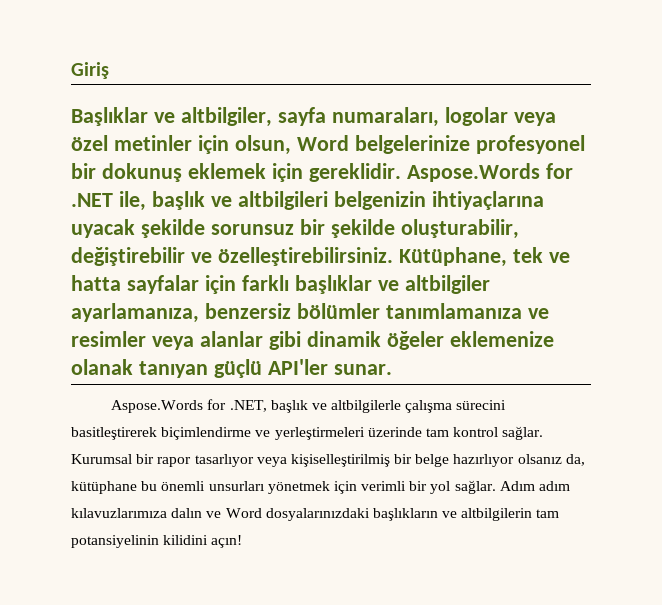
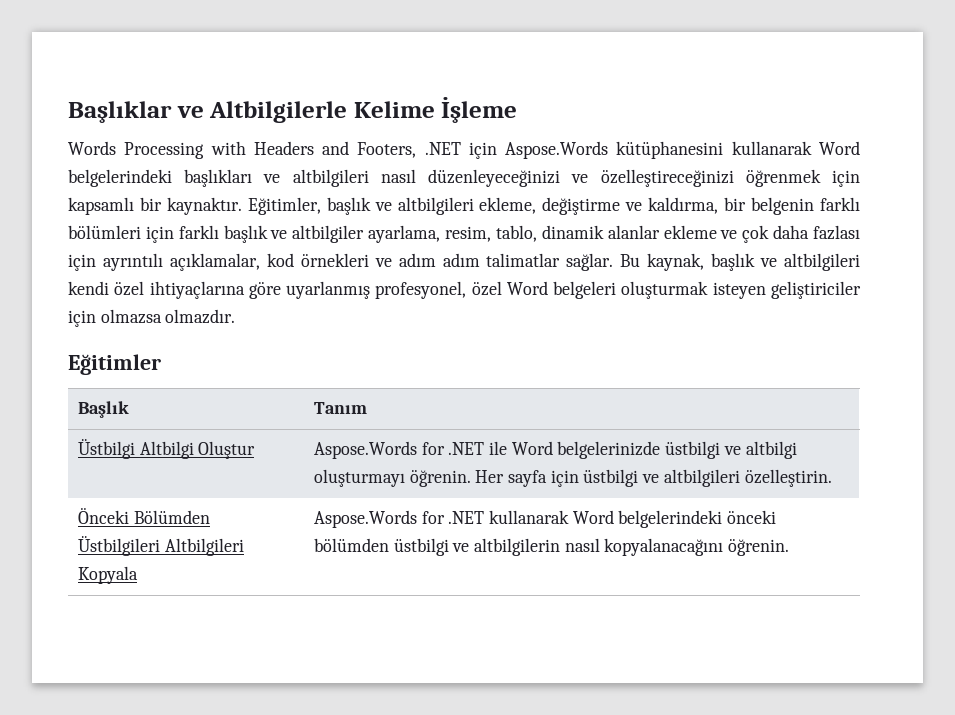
[71,62,109,79] Giriş // -> (68, 112) none
[180,107,556,127] [71,135,585,155] [71,163,573,182] [71,191,544,211] [71,219,519,239] [71,247,570,267] [71,275,490,294] [71,303,549,323] [71,331,554,350] [71,359,392,378] [111,399,507,413] [71,426,544,440] [71,454,585,467] [71,480,571,494] [71,508,560,521] [71,535,243,548] altbilgiler, sayfa numaraları, logolar veya özel metinler için olsun, Word belgelerinize profesyonel bir dokunuş eklemek için gereklidir. Aspose.Words for .NET ile, başlık ve altbilgileri belgenizin ihtiyaçlarına uyacak şekilde sorunsuz bir şekilde oluşturabilir, değiştirebilir ve özelleştirebilirsiniz. Kütüphane, tek ve hatta sayfalar için farklı başlıklar ve altbilgiler ayarlamanıza, benzersiz bölümler tanımlamanıza ve resimler veya alanlar gibi dinamik öğeler eklemenize olanak tanıyan güçlü API'ler sunar. // Aspose.Words for .NET, başlık ve altbilgilerle çalışma sürecini basitleştirerek biçimlendirme ve yerleştirmeleri üzerinde tam kontrol sağlar. Kurumsal bir rapor tasarlıyor veya kişiselleştirilmiş bir belge hazırlıyor olsanız da, kütüphane bu önemli unsurları yönetmek için verimli bir yol sağlar. Adım adım kılavuzlarımıza dalın ve Word dosyalarınızdaki başlıkların ve altbilgilerin tam potansiyelinin kilidini açın! -> [209,97,518,123] [68,141,860,159] [68,169,860,187] [68,197,860,215] [68,225,861,243] [68,253,861,271] [68,281,861,299] [68,309,236,327] [68,354,161,375] [77,401,129,418] [313,402,367,414] [77,439,256,459] [313,441,797,459] [313,469,832,487] [77,508,210,524] [77,536,244,556] [77,566,138,584] [313,510,777,528] [313,538,790,556] Altbilgilerle Kelime İşleme // Words Processing with Headers and Footers, .NET için Aspose.Words kütüphanesini kullanarak Word belgelerindeki başlıkları ve altbilgileri nasıl düzenleyeceğinizi ve özelleştireceğinizi öğrenmek için kapsamlı bir kaynaktır. Eğitimler, başlık ve altbilgileri ekleme, değiştirme ve kaldırma, bir belgenin farklı bölümleri için farklı başlık ve altbilgiler ayarlama, resim, tablo, dinamik alanlar ekleme ve çok daha fazlası için ayrıntılı açıklamalar, kod örnekleri ve adım adım talimatlar sağlar. Bu kaynak, başlık ve altbilgileri kendi özel ihtiyaçlarına göre uyarlanmış profesyonel, özel Word belgeleri oluşturmak isteyen geliştiriciler için olmazsa olmazdır. // Eğitimler // Başlık | Tanım // Üstbilgi Altbilgi Oluştur | Aspose.Words for .NET ile Word belgelerinizde üstbilgi ve altbilgi oluşturmayı öğrenin. Her sayfa için üstbilgi ve altbilgileri özelleştirin. // Önceki Bölümden Üstbilgileri Altbilgileri Kopyala | Aspose.Words for .NET kullanarak Word belgelerindeki önceki bölümden üstbilgi ve altbilgilerin nasıl kopyalanacağını öğrenin.

